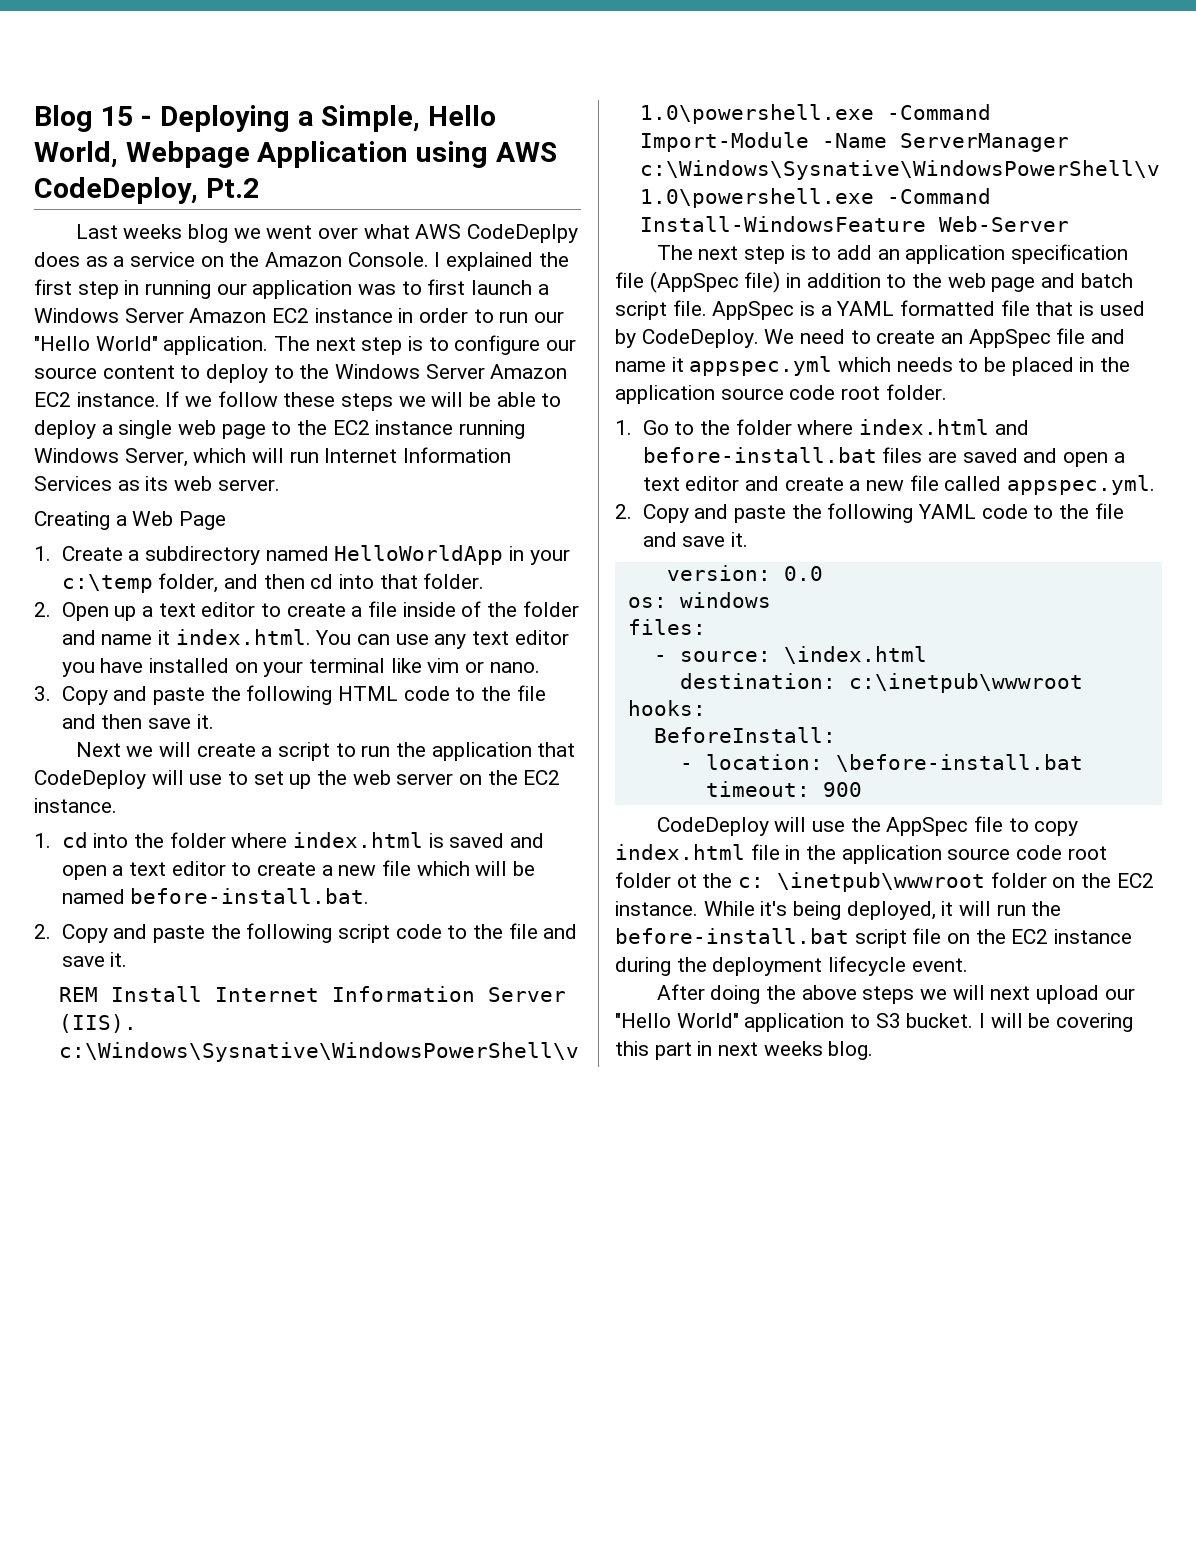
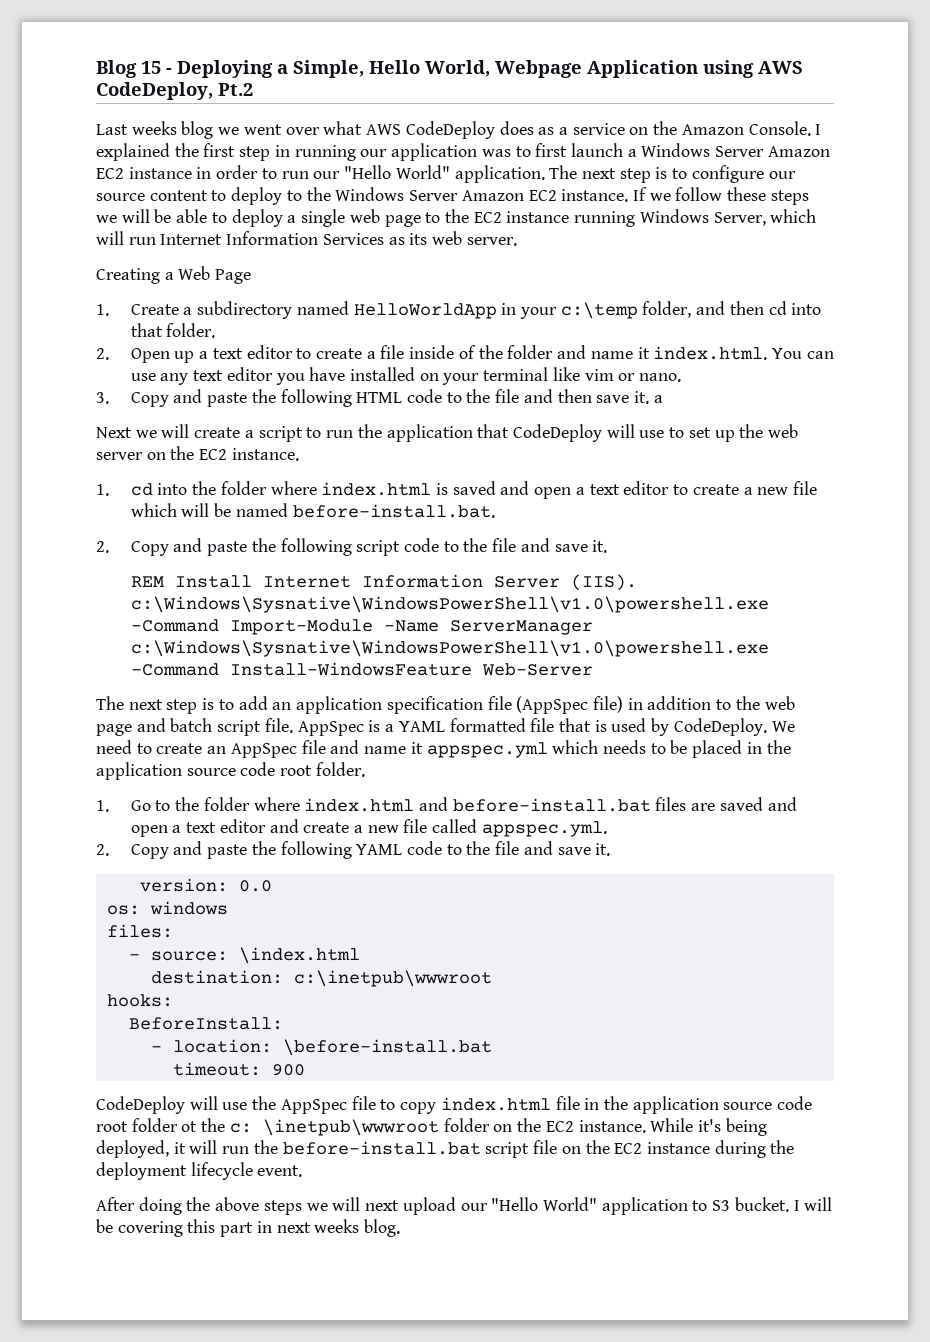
[467,224,579,243] CodeDeplpy -> [405,121,495,139] CodeDeploy
(214, 721) none -> [653,395,663,403] a

